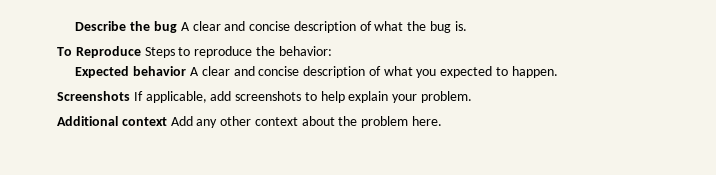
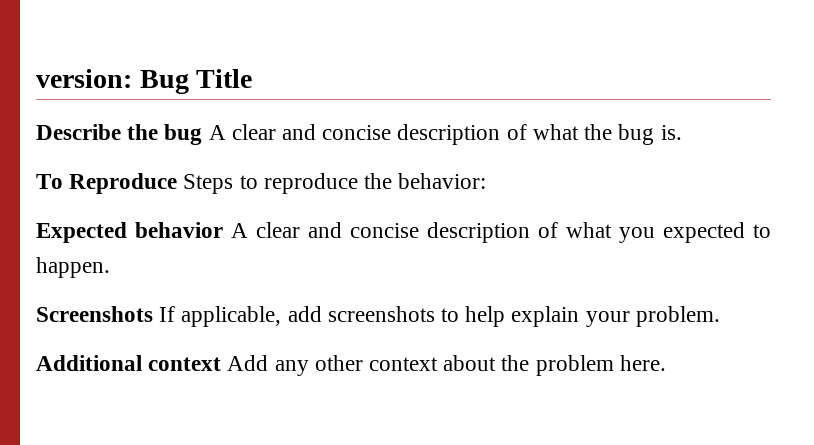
(75, 26) none -> [36,69,253,94] version: Bug Title //

